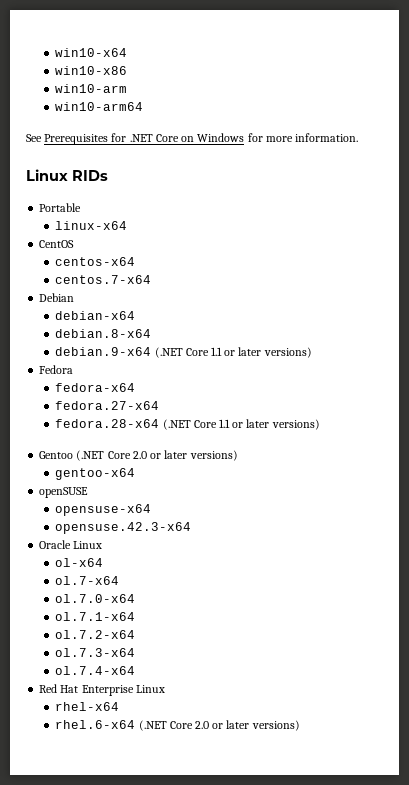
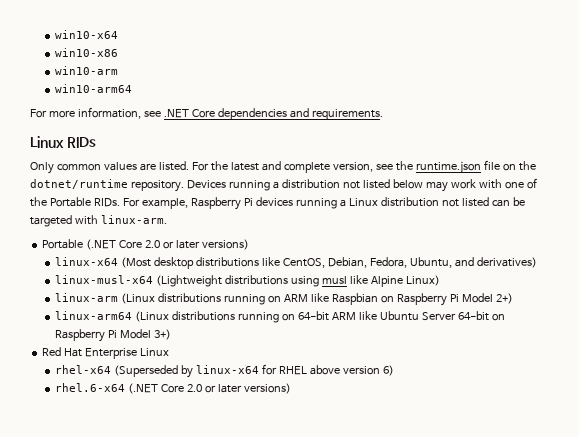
[26,133,359,145] [26,169,108,181] [39,203,82,212] [55,221,128,230] [39,240,75,248] [55,257,136,266] [55,275,152,284] [39,293,75,302] [55,311,136,320] [55,329,152,338] [55,347,312,358] [39,365,74,374] [55,383,136,392] [55,401,160,410] [55,419,320,430] [39,451,74,459] See Prerequisites for .NET Core on Windows for more information. // Linux RIDs // Portable // linux-x64 // CentOS // centos-x64 // centos.7-x64 // Debian // debian-x64 // debian.8-x64 // debian.9-x64 (.NET Core 1.1 or later versions) // Fedora // fedora-x64 // fedora.27-x64 // fedora.28-x64 (.NET Core 1.1 or later versions) // Gentoo -> [30,107,383,120] [30,136,96,148] [30,160,536,174] [30,178,537,192] [30,197,525,210] [30,215,167,227] [42,239,84,249] For more information, see .NET Core dependencies and requirements. // Linux RIDs // Only common values are listed. For the latest and complete version, see the runtime.json file on the dotnet/runtime repository. Devices running a distribution not listed below may work with one of the Portable RIDs. For example, Raspberry Pi devices running a Linux distribution not listed can be targeted with linux-arm. // Portable
[55,468,136,480] [39,487,89,498] [55,504,152,516] [55,522,192,534] [39,540,103,549] [55,558,104,567] [55,576,120,585] [55,594,136,603] [55,612,136,621] [55,630,136,639] [55,648,136,657] [55,666,136,675] gentoo-x64 // openSUSE // opensuse-x64 // opensuse.42.3-x64 // Oracle Linux // ol-x64 // ol.7-x64 // ol.7.0-x64 // ol.7.1-x64 // ol.7.2-x64 // ol.7.3-x64 // ol.7.4-x64 -> [55,257,537,269] [55,275,440,287] [55,293,513,306] [55,311,505,323] [55,329,171,342] linux-x64 (Most desktop distributions like CentOS, Debian, Fedora, Ubuntu, and derivatives) // linux-musl-x64 (Lightweight distributions using musl like Alpine Linux) // linux-arm (Linux distributions running on ARM like Raspbian on Raspberry Pi Model 2+) // linux-arm64 (Linux distributions running on 64-bit ARM like Ubuntu Server 64-bit on Raspberry Pi Model 3+)
(120, 706) none -> [114,364,394,378] (Superseded by linux-x64 for RHEL above version 6)

